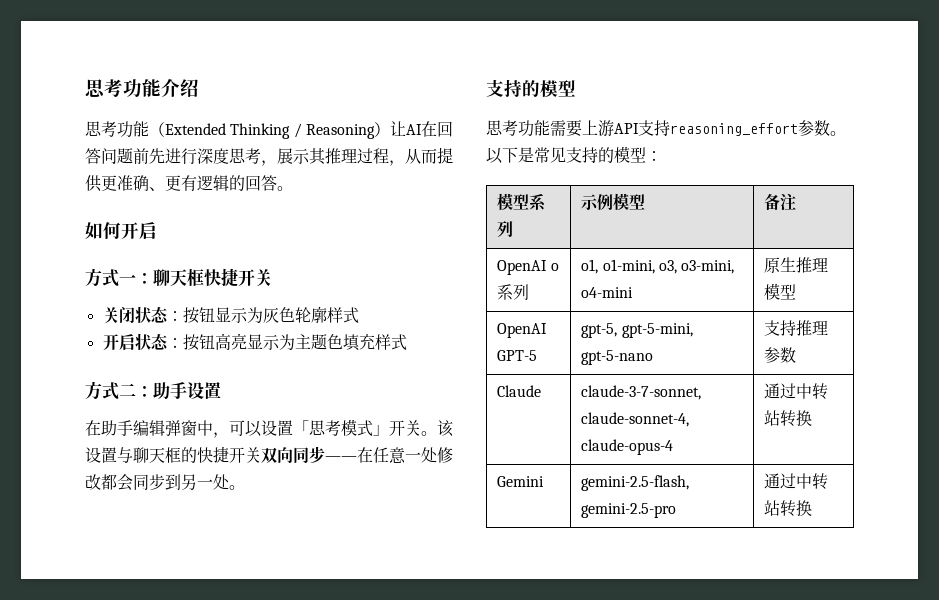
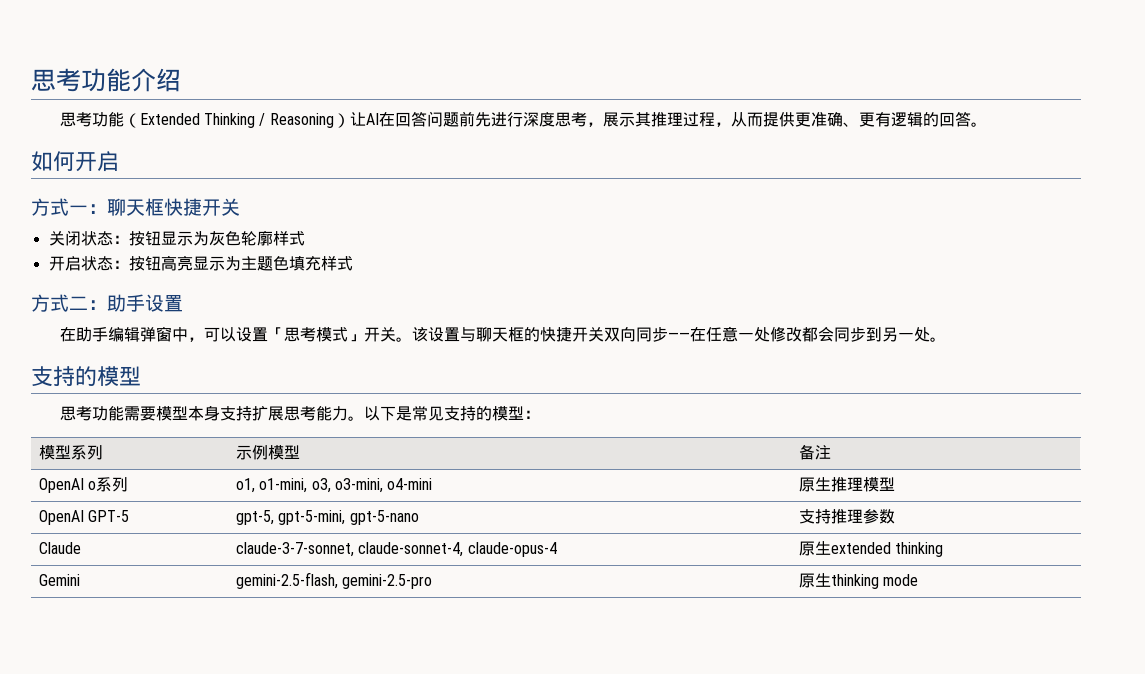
[582,120,830,137] 上游API支持reasoning_effort参数 -> [155,405,348,421] 模型本身支持扩展思考能力
[764,383,829,400] [764,410,813,427] 通过中转站转换 -> [799,541,944,557] 原生extended thinking
[764,473,829,490] [764,500,813,517] 通过中转站转换 -> [799,573,919,589] 原生thinking mode

